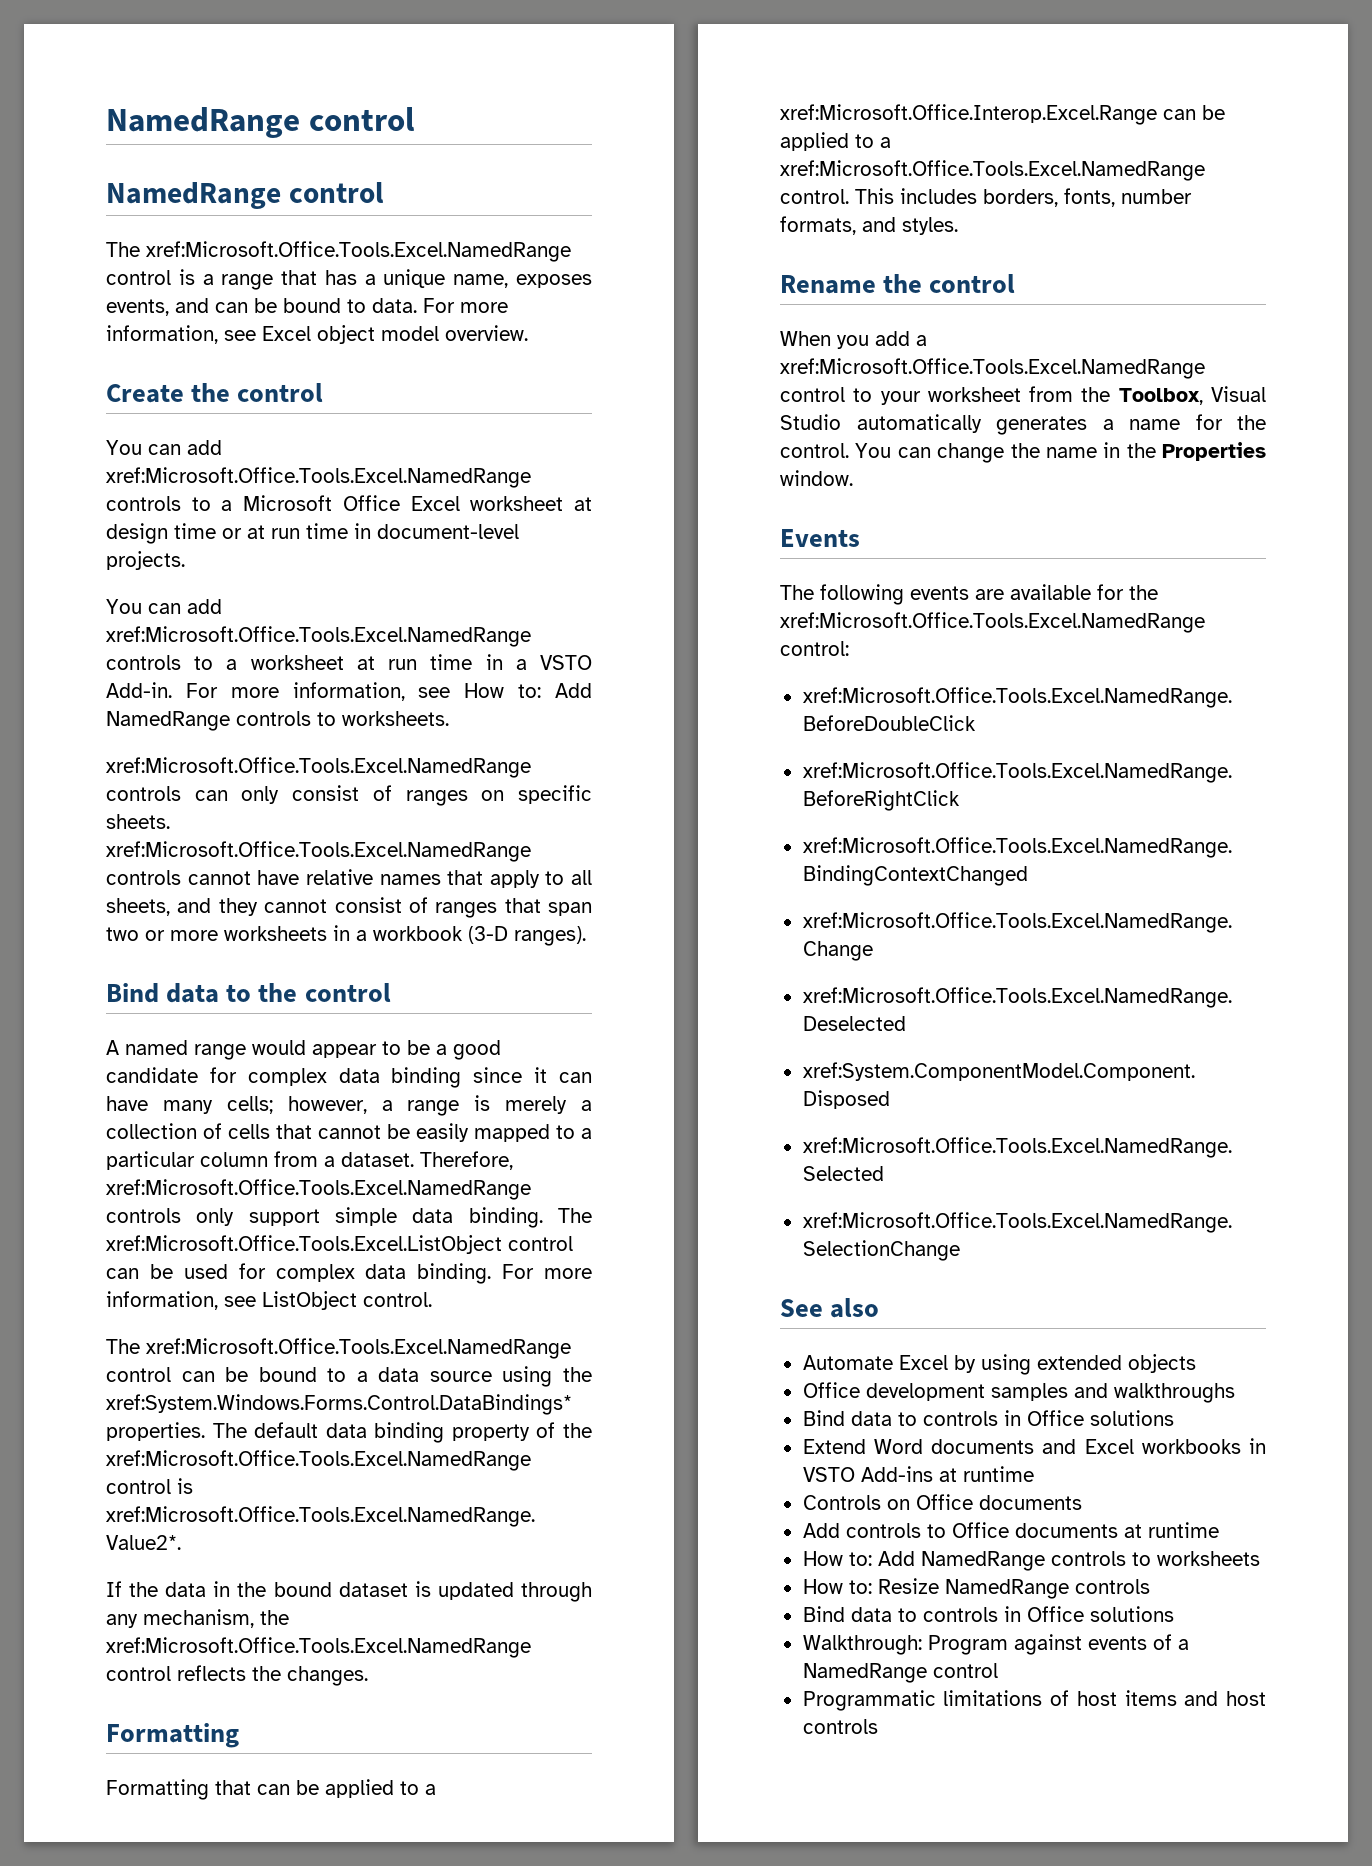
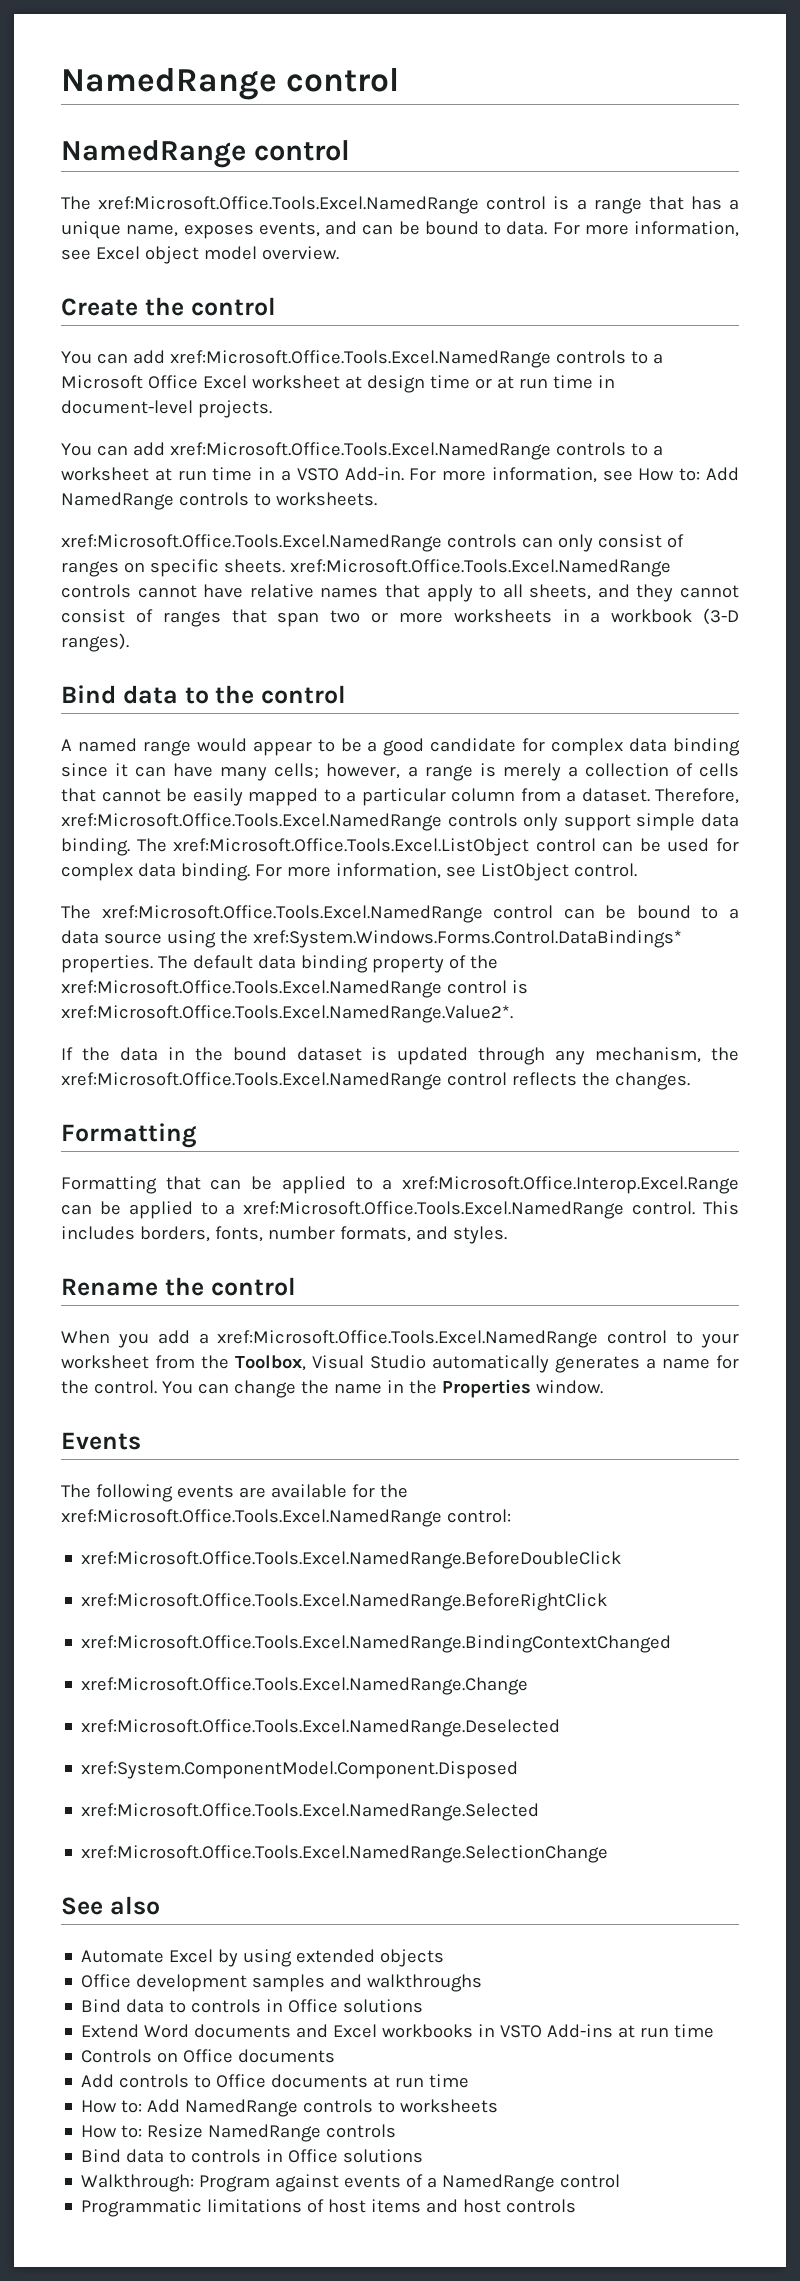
[962,1466,1034,1482] runtime -> [640,2024,715,2038] run time
[1147,1522,1219,1538] runtime -> [395,2074,470,2088] run time

